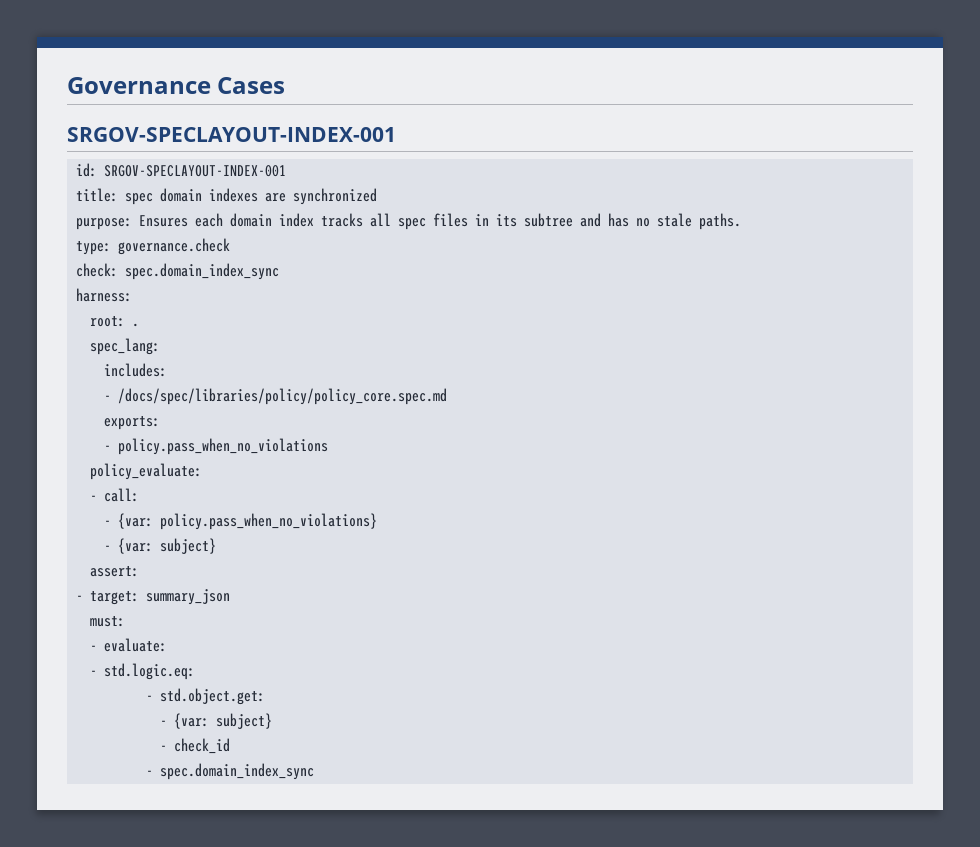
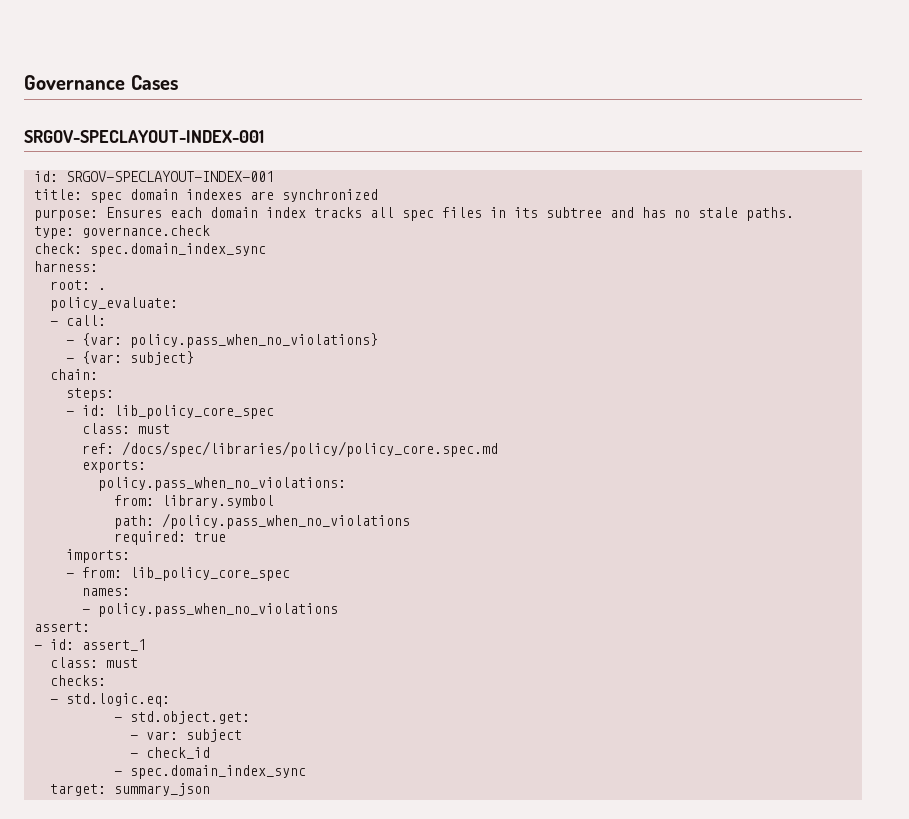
[90,338,161,355] [104,363,168,377] [104,388,448,405] [104,416,161,430] [104,438,329,455] // spec_lang: // includes: // - /docs/spec/libraries/policy/policy_core.spec.md // exports: // - policy.pass_when_no_violations -> (106, 289) none
[90,566,140,577] [76,589,231,605] [90,616,126,627] [90,638,168,652] assert: // - target: summary_json // must: // - evaluate: -> [49,369,98,380] [65,388,114,401] [65,405,274,419] [81,423,170,434] [81,441,498,457] [81,460,146,473] [97,477,346,491] [113,495,274,508] [113,513,410,529] [113,531,226,545] [65,549,130,563] [65,567,290,581] [81,588,130,596] [81,603,338,617] [33,622,90,632] [33,639,146,651] [49,657,138,668] [49,675,106,686] chain: // steps: // - id: lib_policy_core_spec // class: must // ref: /docs/spec/libraries/policy/policy_core.spec.md // exports: // policy.pass_when_no_violations: // from: library.symbol // path: /policy.pass_when_no_violations // required: true // imports: // - from: lib_policy_core_spec // names: // - policy.pass_when_no_violations // assert: // - id: assert_1 // class: must // checks:
[174,713,273,729] {var: subject} -> [145,729,242,742] var: subject
(315, 771) none -> [49,783,210,796] // target: summary_json

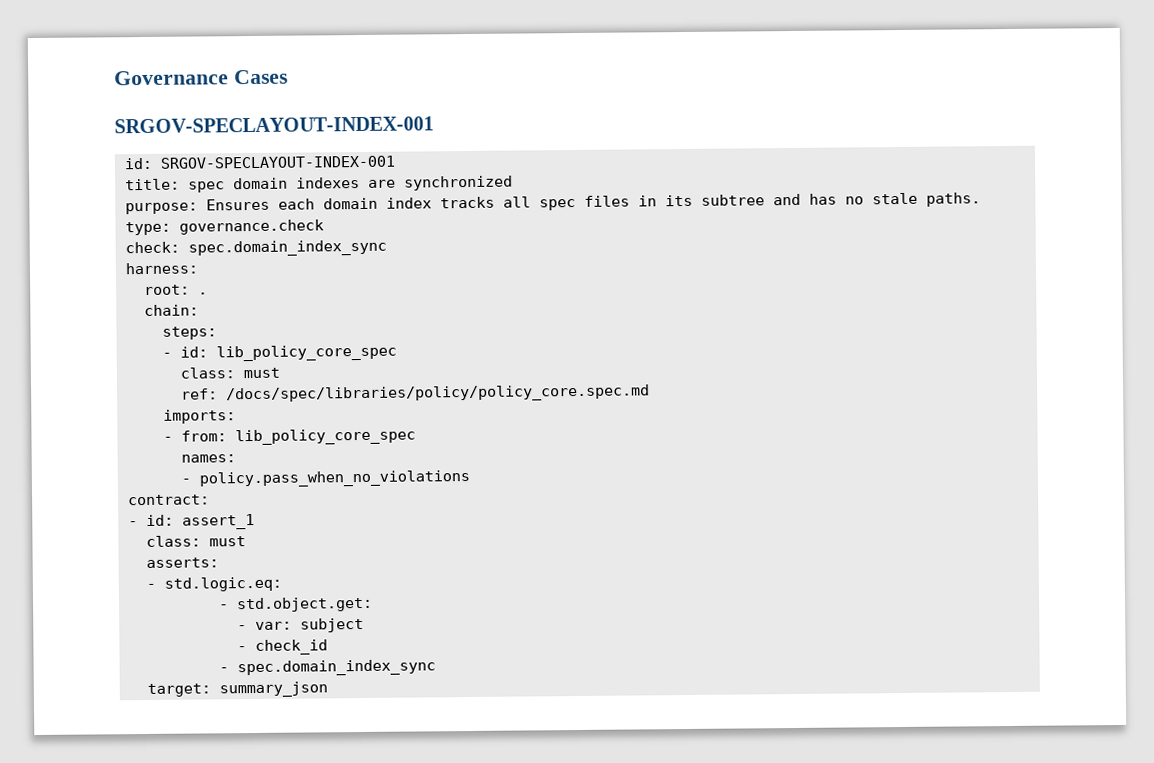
[49,297,178,311] [49,315,106,326] [65,333,378,348] [65,351,194,365] // policy_evaluate: // - call: // - {var: policy.pass_when_no_violations} // - {var: subject} -> (209, 293) none
[81,460,146,473] [97,477,346,491] [113,495,274,508] [113,513,410,529] [113,531,226,545] // exports: // policy.pass_when_no_violations: // from: library.symbol // path: /policy.pass_when_no_violations // required: true -> (651, 394) none
[33,622,90,632] assert: -> [128,494,211,506] contract:
[49,675,106,686] checks: -> [146,557,220,568] asserts:

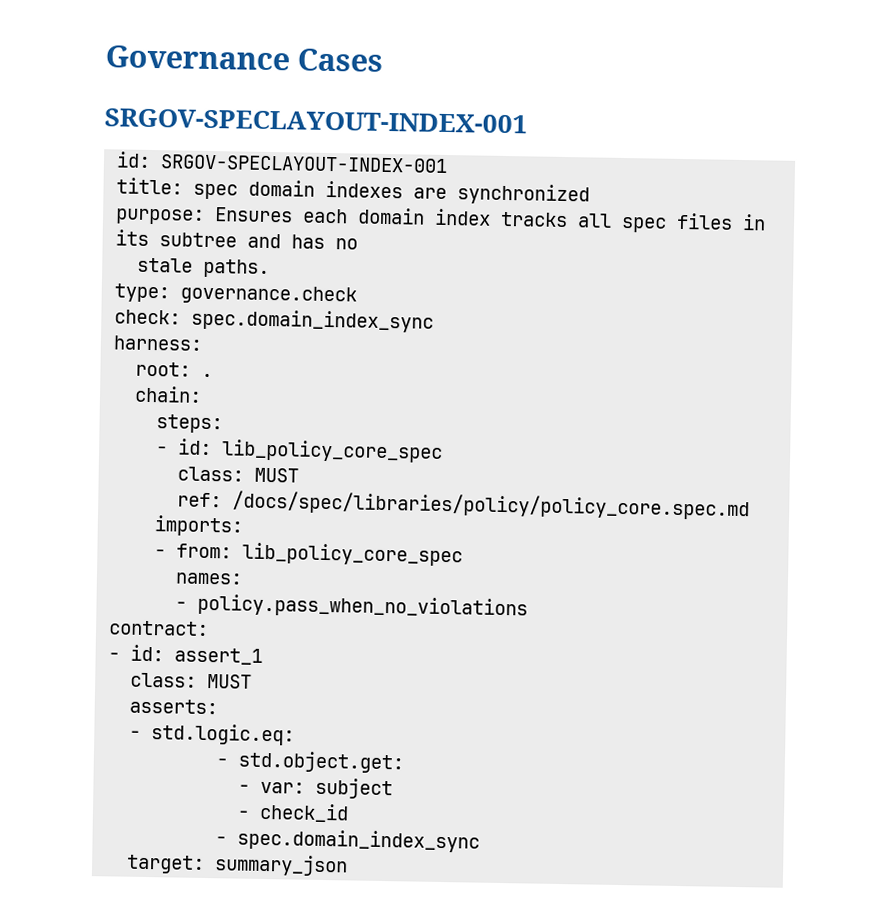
(865, 200) none -> (358, 244) //
[243,367,281,379] must -> [253,467,299,483] MUST
[209,536,247,547] must -> [206,673,252,689] MUST

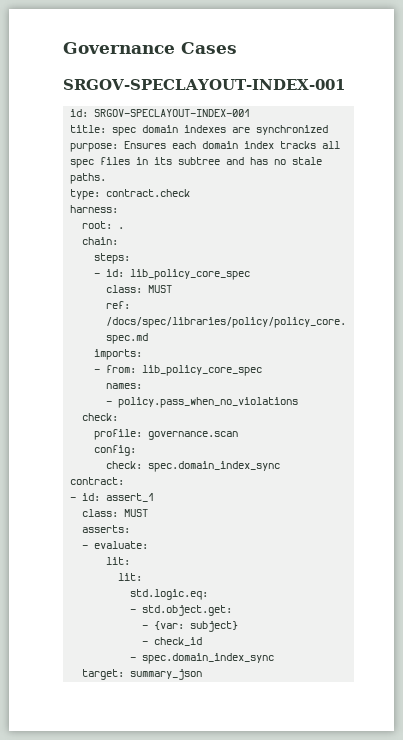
(358, 244) // -> (286, 162) none
[179,284,357,306] [113,308,434,333] governance.check // check: spec.domain_index_sync -> [105,189,190,197] contract.check
(528, 606) none -> [81,413,118,421] [93,429,238,440] [93,445,136,456] [105,461,280,472] // check: // profile: governance.scan // config: // check: spec.domain_index_sync
(141, 734) none -> [93,541,148,549] [105,557,130,565] [117,573,142,581] evaluate: // lit: // lit: //
[259,777,393,800] var: subject -> [153,621,238,632] {var: subject}

